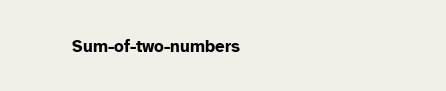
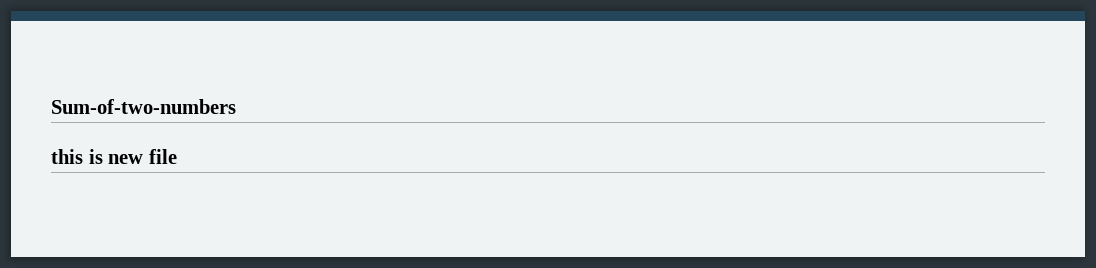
(240, 45) none -> [51,149,177,164] // this is new file

